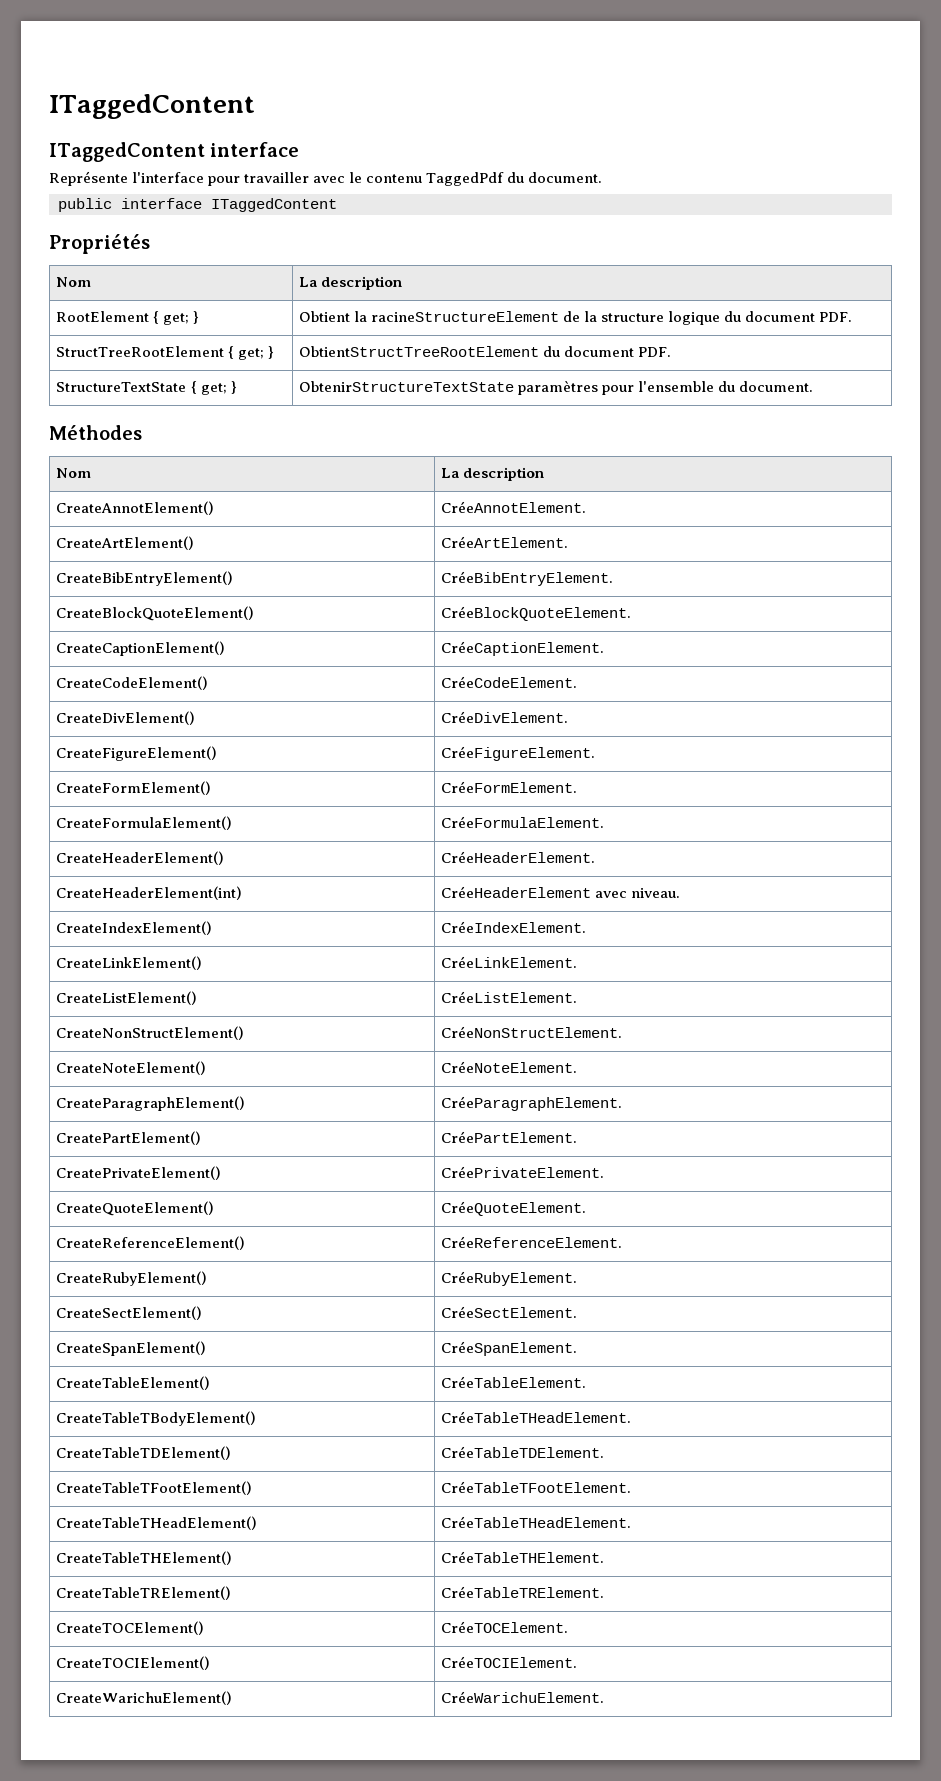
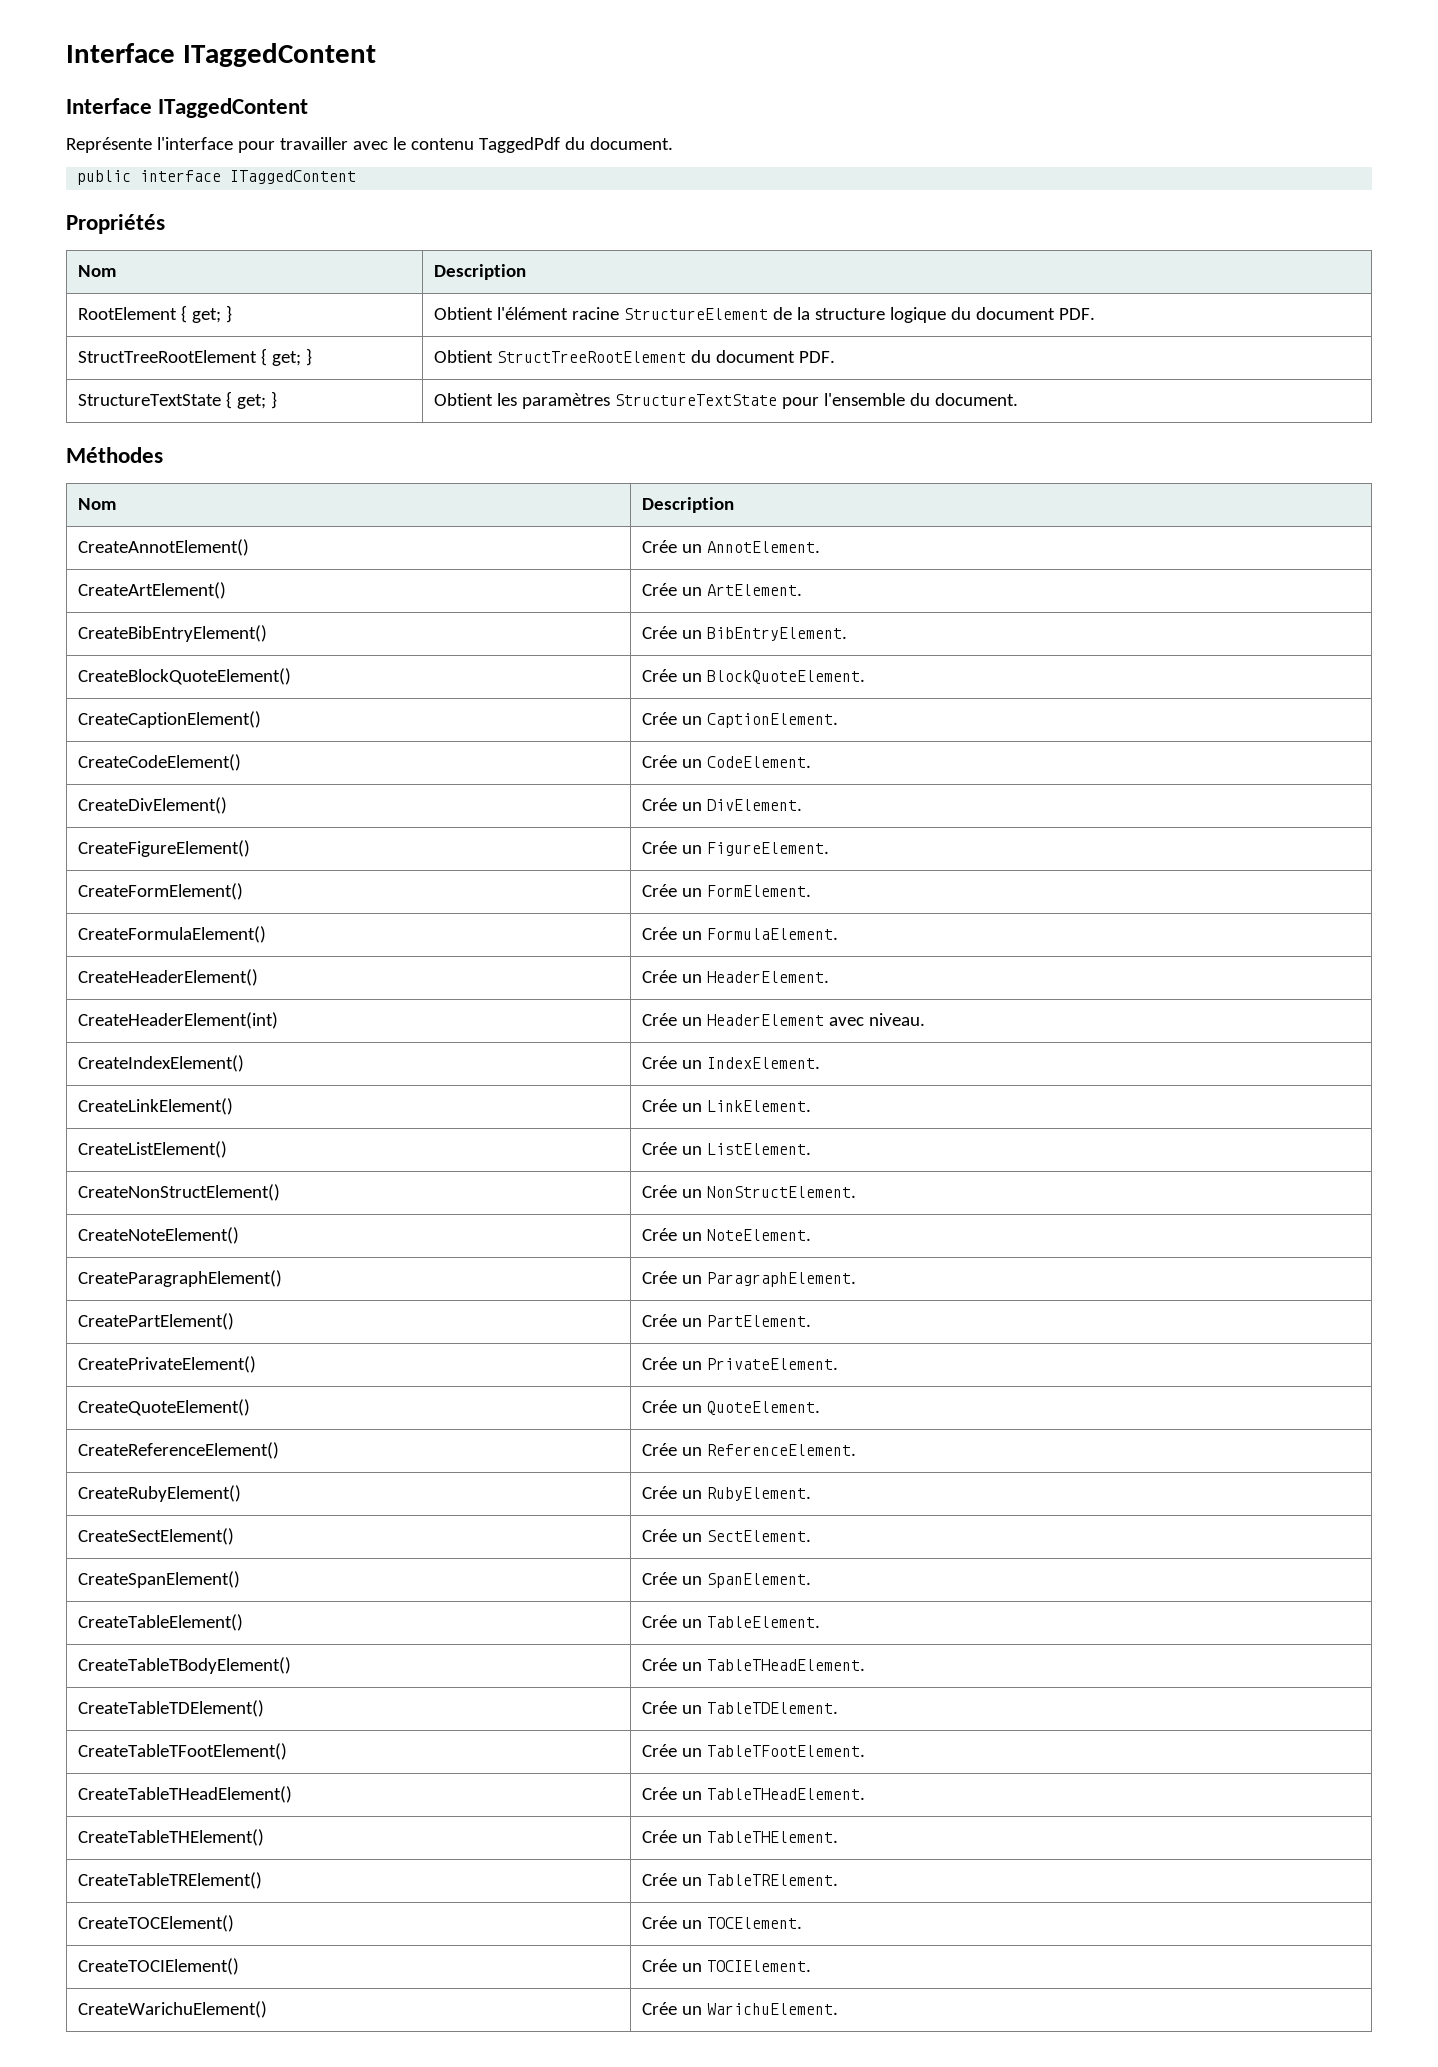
[49,94,255,119] [49,142,300,162] ITaggedContent // ITaggedContent interface -> [66,43,376,67] [66,98,309,118] Interface ITaggedContent // Interface ITaggedContent
[298,276,402,290] La description -> [433,264,526,280] Description
[353,311,559,322] la racineStructureElement -> [496,307,768,320] l'élément racine StructureElement
[298,346,539,357] ObtientStructTreeRootElement -> [433,350,686,363] Obtient StructTreeRootElement
[298,380,598,395] ObtenirStructureTextState paramètres -> [433,393,777,409] Obtient les paramètres StructureTextState
[440,467,544,481] La description -> [641,497,734,513] Description
[440,501,586,513] [55,536,194,550] [440,536,568,548] [55,571,233,586] [440,571,613,586] [55,606,254,621] [440,606,631,621] [55,641,225,656] [440,641,604,656] [55,676,208,690] [440,676,577,688] [55,711,195,725] [440,711,568,723] [55,746,217,761] [440,746,595,761] [55,781,211,795] [440,781,577,793] [55,816,232,830] [440,816,604,828] [55,851,224,865] [440,851,595,863] [55,886,242,900] [440,886,680,898] [55,921,212,935] [440,921,586,933] [55,956,202,970] [440,956,577,968] [55,991,197,1005] [440,991,577,1003] [55,1026,244,1040] [440,1026,622,1038] [55,1061,206,1075] [440,1061,577,1073] [55,1096,245,1111] [440,1096,622,1111] [55,1131,201,1145] [440,1131,577,1143] [55,1166,221,1180] [440,1166,604,1178] [55,1201,214,1216] [440,1201,586,1216] [55,1236,245,1250] [440,1236,622,1248] [55,1271,207,1286] [440,1271,577,1286] [55,1306,202,1320] [440,1306,577,1318] [55,1341,206,1356] [440,1341,577,1356] [55,1376,211,1390] [440,1376,586,1388] [55,1411,257,1426] [440,1411,631,1423] [55,1446,232,1460] [440,1446,604,1458] [55,1481,253,1495] [440,1481,631,1493] [55,1516,258,1530] [440,1516,631,1528] [55,1551,233,1565] [440,1551,604,1563] [55,1586,232,1600] [440,1586,604,1598] [55,1621,204,1635] [440,1621,568,1633] [55,1656,210,1670] [440,1656,577,1668] [55,1691,232,1705] [440,1691,604,1703] CréeAnnotElement. // CreateArtElement() | CréeArtElement. // CreateBibEntryElement() | CréeBibEntryElement. // CreateBlockQuoteElement() | CréeBlockQuoteElement. // CreateCaptionElement() | CréeCaptionElement. // CreateCodeElement() | CréeCodeElement. // CreateDivElement() | CréeDivElement. // CreateFigureElement() | CréeFigureElement. // CreateFormElement() | CréeFormElement. // CreateFormulaElement() | CréeFormulaElement. // CreateHeaderElement() | CréeHeaderElement. // CreateHeaderElement(int) | CréeHeaderElement avec niveau. // CreateIndexElement() | CréeIndexElement. // CreateLinkElement() | CréeLinkElement. // CreateListElement() | CréeListElement. // CreateNonStructElement() | CréeNonStructElement. // CreateNoteElement() | CréeNoteElement. // CreateParagraphElement() | CréeParagraphElement. // CreatePartElement() | CréePartElement. // CreatePrivateElement() | CréePrivateElement. // CreateQuoteElement() | CréeQuoteElement. // CreateReferenceElement() | CréeReferenceElement. // CreateRubyElement() | CréeRubyElement. // CreateSectElement() | CréeSectElement. // CreateSpanElement() | CréeSpanElement. // CreateTableElement() | CréeTableElement. // CreateTableTBodyElement() | CréeTableTHeadElement. // CreateTableTDElement() | CréeTableTDElement. // CreateTableTFootElement() | CréeTableTFootElement. // CreateTableTHeadElement() | CréeTableTHeadElement. // CreateTableTHElement() | CréeTableTHElement. // CreateTableTRElement() | CréeTableTRElement. // CreateTOCElement() | CréeTOCElement. // CreateTOCIElement() | CréeTOCIElement. // CreateWarichuElement() | CréeWarichuElement. -> [641,540,820,553] [77,582,226,599] [641,583,802,596] [77,625,267,642] [641,626,847,641] [77,668,291,685] [641,669,865,684] [77,711,261,728] [641,712,838,728] [77,754,241,771] [641,755,811,768] [77,797,227,814] [641,798,802,811] [77,840,250,857] [641,841,829,856] [77,883,243,900] [641,884,811,897] [77,926,266,943] [641,927,838,940] [77,969,258,986] [641,970,829,983] [77,1012,278,1029] [641,1013,925,1026] [77,1055,244,1072] [641,1056,820,1069] [77,1098,233,1115] [641,1099,811,1112] [77,1141,227,1158] [641,1142,811,1155] [77,1184,280,1201] [641,1185,856,1198] [77,1227,239,1244] [641,1228,811,1241] [77,1270,282,1287] [641,1271,856,1287] [77,1313,234,1330] [641,1314,811,1327] [77,1356,256,1373] [641,1357,838,1370] [77,1399,250,1416] [641,1400,820,1415] [77,1442,279,1459] [641,1443,856,1456] [77,1485,241,1502] [641,1486,811,1501] [77,1528,234,1545] [641,1529,811,1542] [77,1571,240,1588] [641,1572,811,1588] [77,1614,243,1631] [641,1615,820,1628] [77,1657,291,1674] [641,1658,865,1671] [77,1700,264,1717] [641,1701,838,1714] [77,1743,287,1760] [641,1744,865,1757] [77,1786,292,1803] [641,1787,865,1800] [77,1829,264,1846] [641,1830,838,1843] [77,1872,262,1889] [641,1873,838,1886] [77,1915,234,1932] [641,1916,802,1929] [77,1958,239,1975] [641,1959,811,1972] [77,2001,267,2018] [641,2002,838,2015] Crée un AnnotElement. // CreateArtElement() | Crée un ArtElement. // CreateBibEntryElement() | Crée un BibEntryElement. // CreateBlockQuoteElement() | Crée un BlockQuoteElement. // CreateCaptionElement() | Crée un CaptionElement. // CreateCodeElement() | Crée un CodeElement. // CreateDivElement() | Crée un DivElement. // CreateFigureElement() | Crée un FigureElement. // CreateFormElement() | Crée un FormElement. // CreateFormulaElement() | Crée un FormulaElement. // CreateHeaderElement() | Crée un HeaderElement. // CreateHeaderElement(int) | Crée un HeaderElement avec niveau. // CreateIndexElement() | Crée un IndexElement. // CreateLinkElement() | Crée un LinkElement. // CreateListElement() | Crée un ListElement. // CreateNonStructElement() | Crée un NonStructElement. // CreateNoteElement() | Crée un NoteElement. // CreateParagraphElement() | Crée un ParagraphElement. // CreatePartElement() | Crée un PartElement. // CreatePrivateElement() | Crée un PrivateElement. // CreateQuoteElement() | Crée un QuoteElement. // CreateReferenceElement() | Crée un ReferenceElement. // CreateRubyElement() | Crée un RubyElement. // CreateSectElement() | Crée un SectElement. // CreateSpanElement() | Crée un SpanElement. // CreateTableElement() | Crée un TableElement. // CreateTableTBodyElement() | Crée un TableTHeadElement. // CreateTableTDElement() | Crée un TableTDElement. // CreateTableTFootElement() | Crée un TableTFootElement. // CreateTableTHeadElement() | Crée un TableTHeadElement. // CreateTableTHElement() | Crée un TableTHElement. // CreateTableTRElement() | Crée un TableTRElement. // CreateTOCElement() | Crée un TOCElement. // CreateTOCIElement() | Crée un TOCIElement. // CreateWarichuElement() | Crée un WarichuElement.

